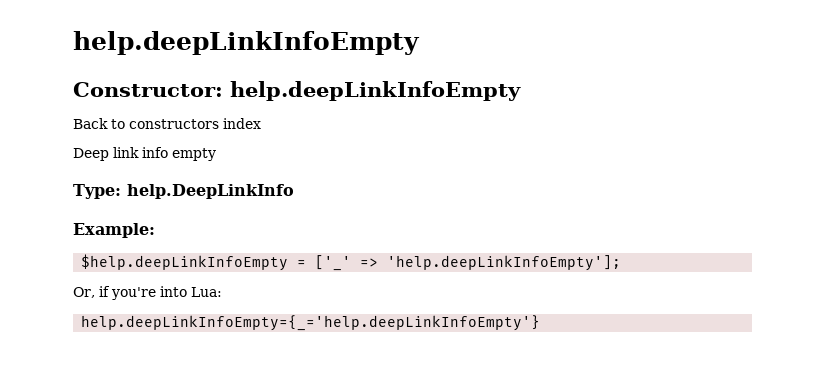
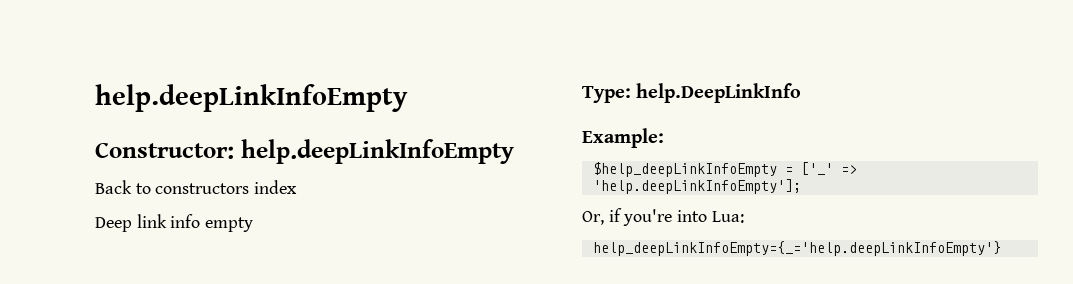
[81,254,289,271] $help.deepLinkInfoEmpty -> [592,162,777,177] $help_deepLinkInfoEmpty
[81,315,541,331] help.deepLinkInfoEmpty={_='help.deepLinkInfoEmpty'} -> [592,241,1001,256] help_deepLinkInfoEmpty={_='help.deepLinkInfoEmpty'}

